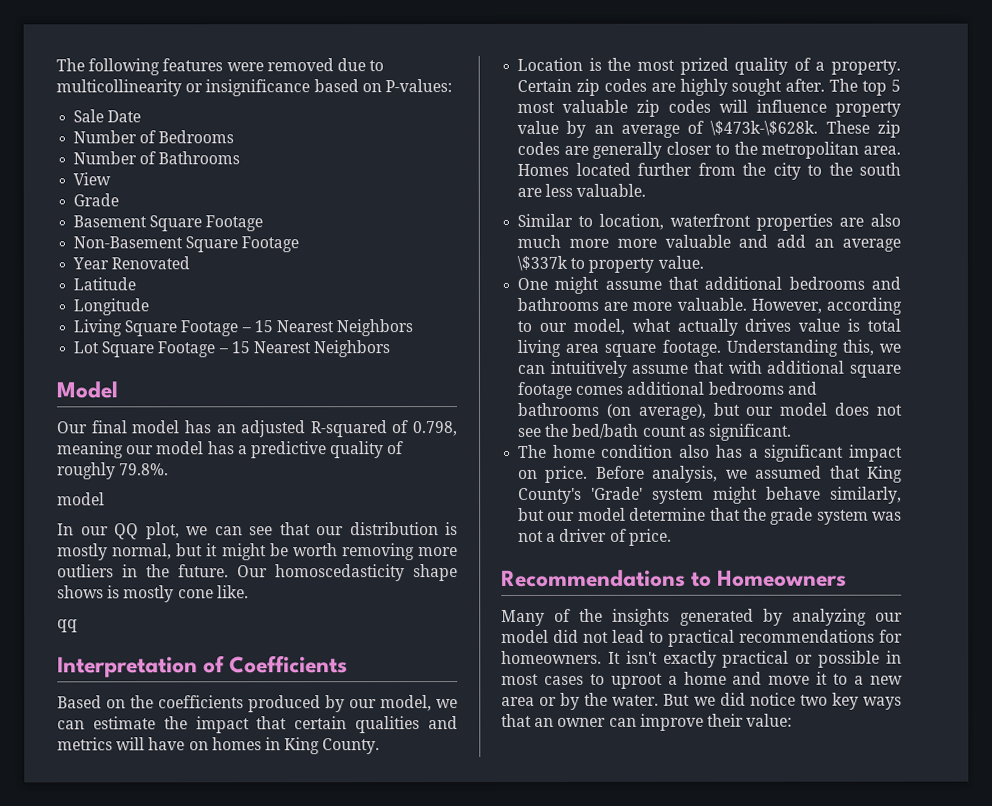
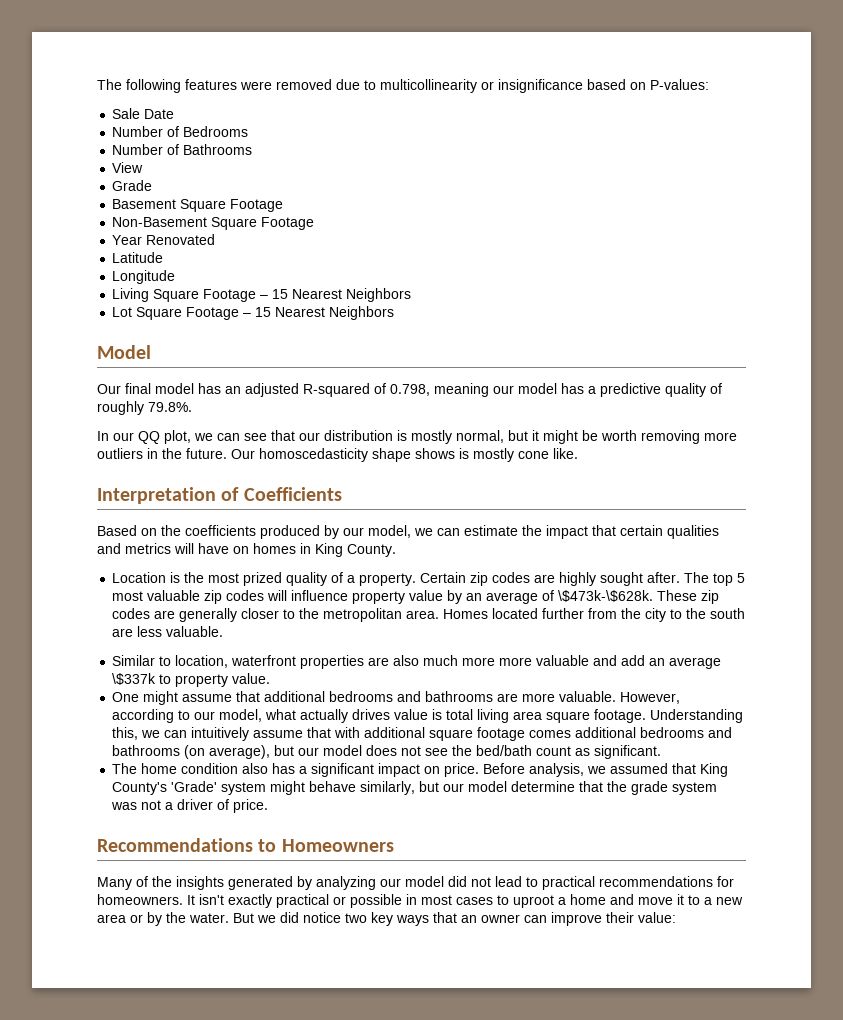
[57,492,105,506] // model -> (192, 407) none
[57,619,78,633] // qq -> (578, 453) none

